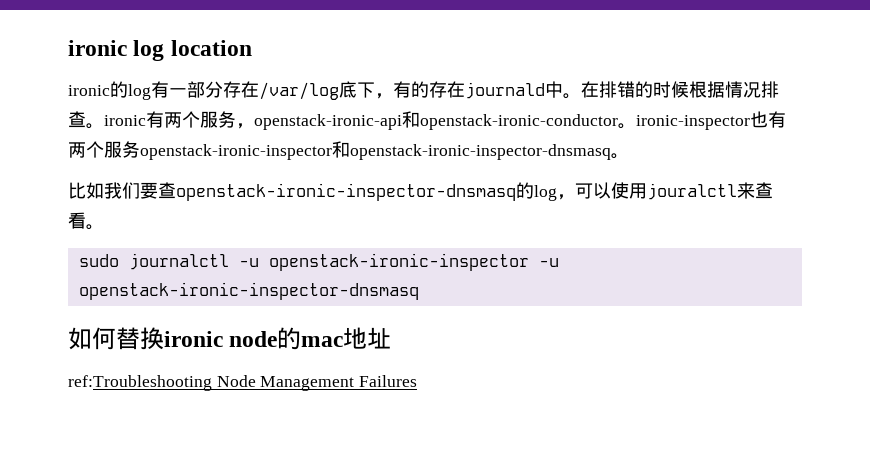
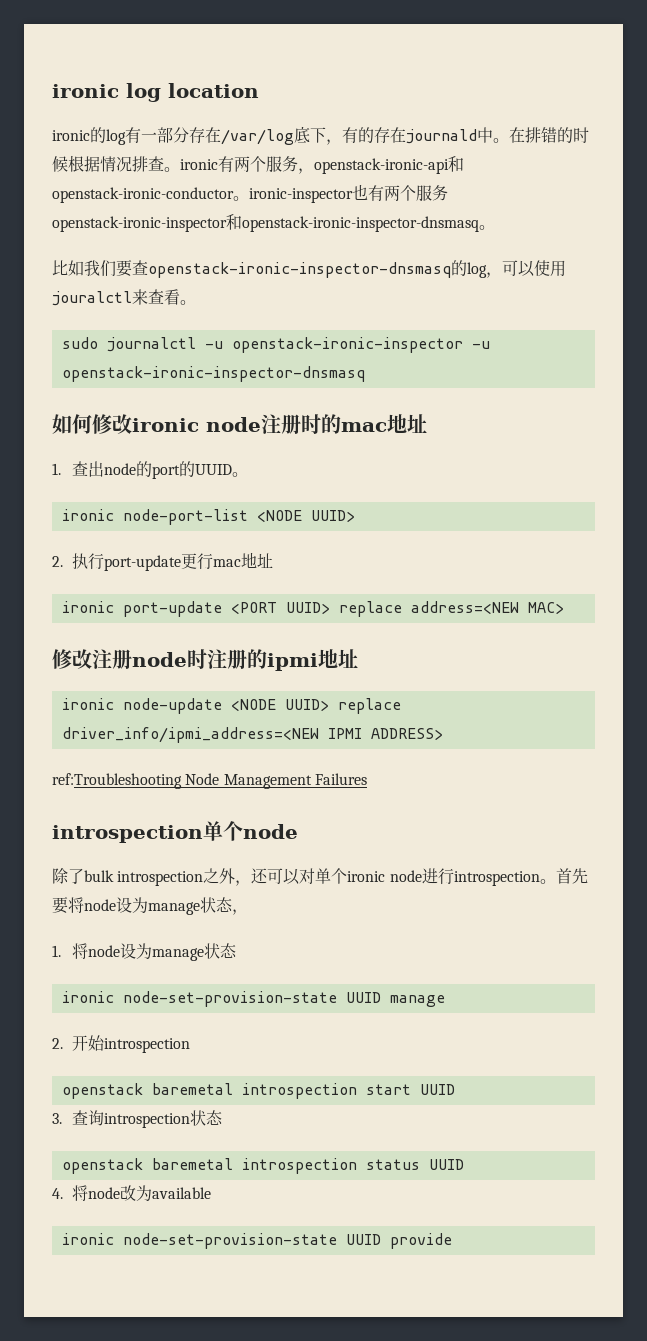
[116,327,278,350] 替换ironic node -> [92,414,321,434] 修改ironic node注册时
[68,375,418,391] ref:Troubleshooting Node Management Failures -> [52,461,248,479] [61,509,355,525] [52,552,273,571] [61,601,564,617] [52,649,358,671] [61,698,401,714] [61,727,443,743] [52,773,367,789] [52,821,298,843] [52,868,588,886] [52,897,248,915] [52,943,237,961] [61,991,445,1007] [52,1035,190,1053] [61,1083,455,1099] [52,1110,223,1128] [61,1158,464,1174] [52,1185,211,1201] [61,1233,452,1249] 1.查出node的port的UUID。 // ironic node-port-list <NODE UUID> // 2.执行port-update更行mac地址 // ironic port-update <PORT UUID> replace address=<NEW MAC> // 修改注册node时注册的ipmi地址 // ironic node-update <NODE UUID> replace driver_info/ipmi_address=<NEW IPMI ADDRESS> // ref:Troubleshooting Node Management Failures // introspection单个node // 除了bulk introspection之外，还可以对单个ironic node进行introspection。首先要将node设为manage状态， // 1.将node设为manage状态 // ironic node-set-provision-state UUID manage // 2.开始introspection // openstack baremetal introspection start UUID // 3.查询introspection状态 // openstack baremetal introspection status UUID // 4.将node改为available // ironic node-set-provision-state UUID provide

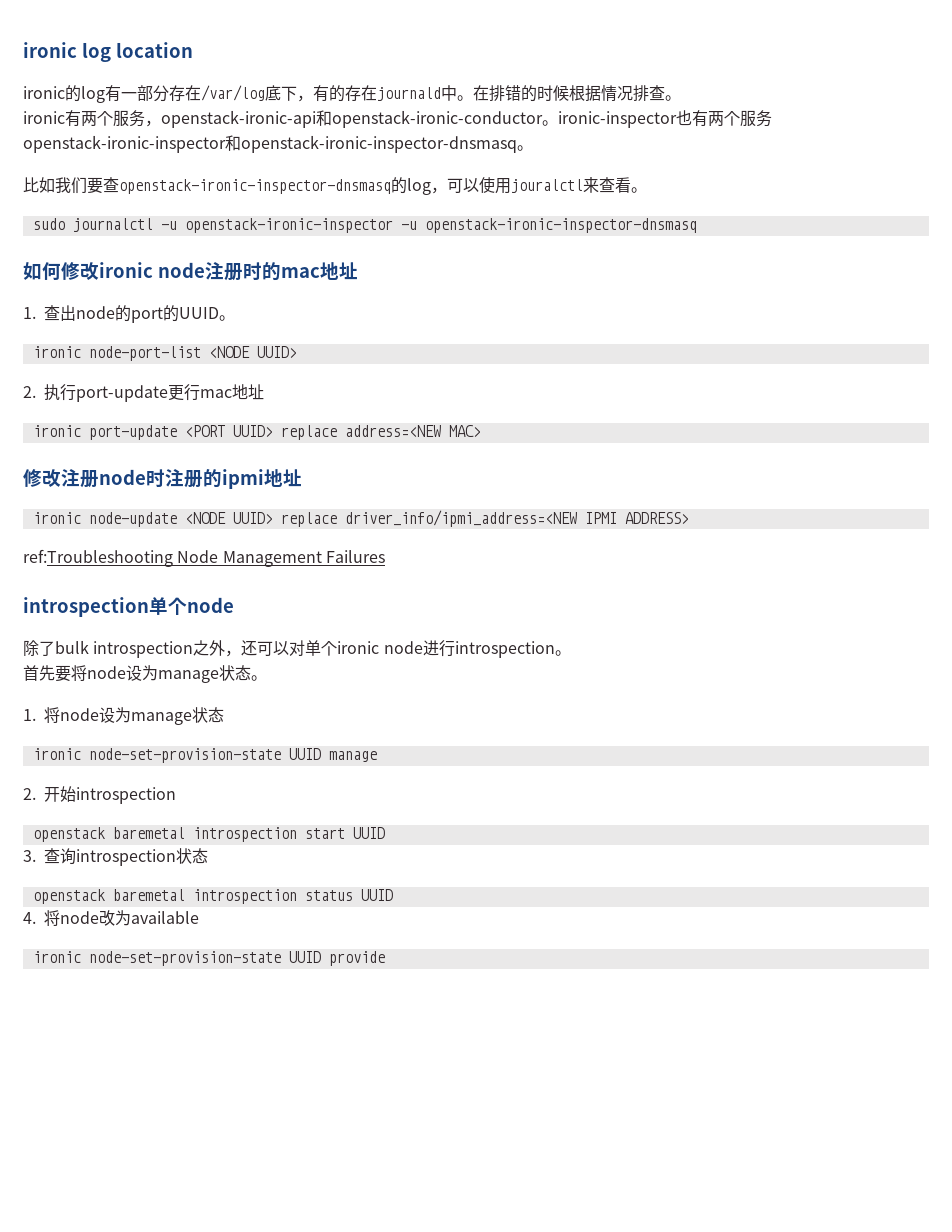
(180, 169) none -> (681, 98) //
(556, 881) none -> (571, 653) //
[232,909,248,915] ， -> [251,675,267,681] 。

